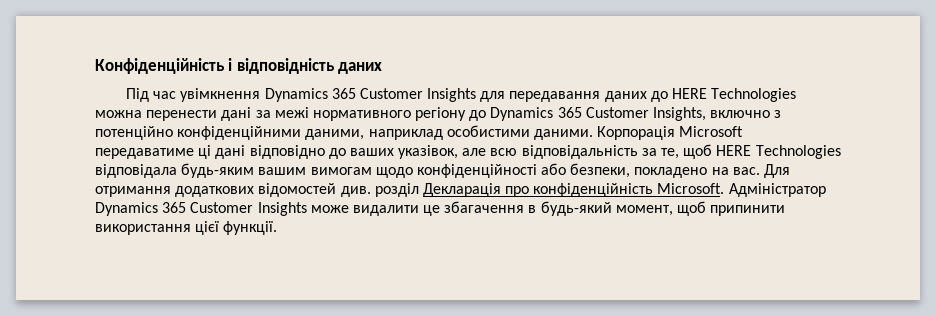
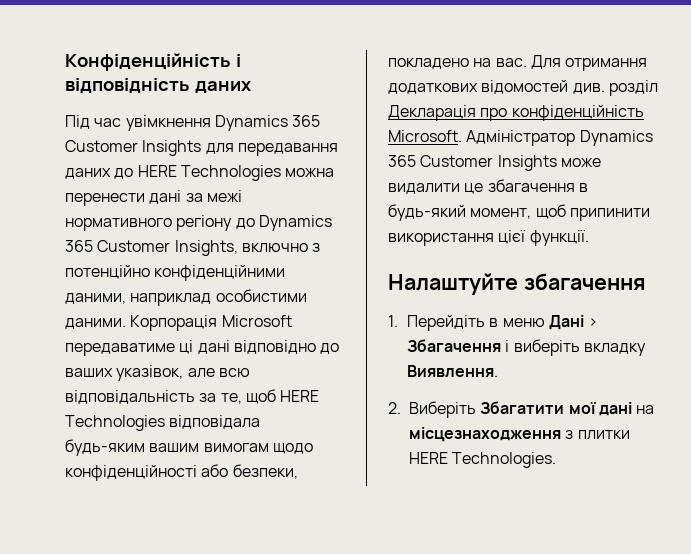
(278, 228) none -> [388,273,646,295] [388,315,599,331] [406,339,646,356] [406,365,498,378] [388,401,655,418] [409,427,630,442] [409,452,557,468] // Налаштуйте збагачення // 1. Перейдіть в меню Дані > Збагачення і виберіть вкладку Виявлення. // 2. Виберіть Збагатити мої дані на місцезнаходження з плитки HERE Technologies.

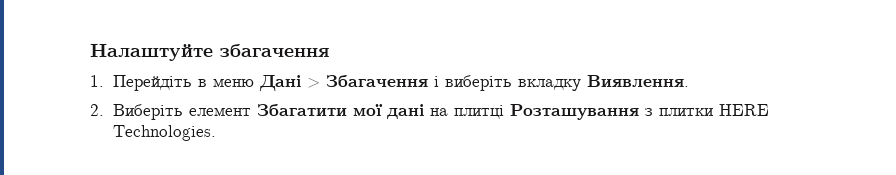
[65,53,241,71] [65,78,252,93] [65,115,321,131] [65,140,338,156] [65,165,335,181] [65,190,242,206] [65,215,332,231] [65,240,321,256] [65,265,286,281] [65,289,307,306] [65,315,292,331] [65,340,340,356] [65,365,250,381] [65,389,320,404] [65,415,261,431] [65,439,313,456] [65,464,298,481] [388,55,648,71] [388,80,658,96] [388,105,644,121] [388,130,653,146] [388,155,601,171] [388,179,588,194] [388,204,650,221] [388,230,589,246] Конфіденційність і відповідність даних // Під час увімкнення Dynamics 365 Customer Insights для передавання даних до HERE Technologies можна перенести дані за межі нормативного регіону до Dynamics 365 Customer Insights, включно з потенційно конфіденційними даними, наприклад особистими даними. Корпорація Microsoft передаватиме ці дані відповідно до ваших указівок, але всю відповідальність за те, щоб HERE Technologies відповідала будь-яким вашим вимогам щодо конфіденційності або безпеки, покладено на вас. Для отримання додаткових відомостей див. розділ Декларація про конфіденційність Microsoft. Адміністратор Dynamics 365 Customer Insights може видалити це збагачення в будь-який момент, щоб припинити використання цієї функції. // -> (90, 52) none
(476, 409) none -> [188,107,251,116] елемент
[409,427,561,442] місцезнаходження -> [453,104,639,120] плитці Розташування

